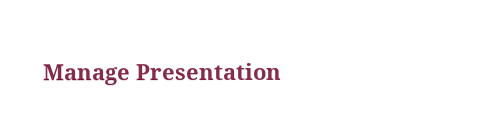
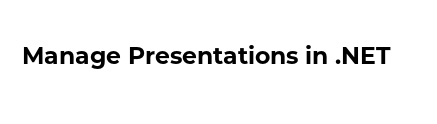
[135,62,282,81] Presentation -> [128,45,391,64] Presentations in .NET

